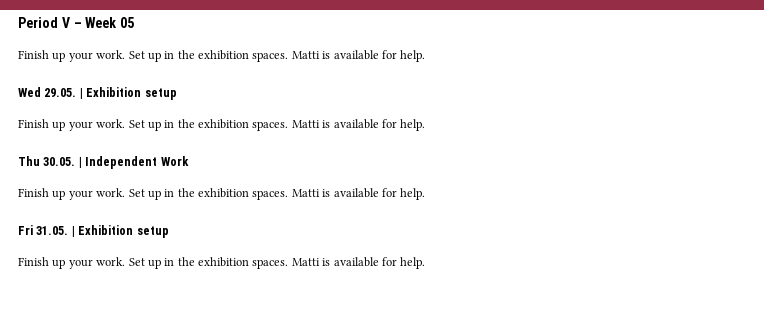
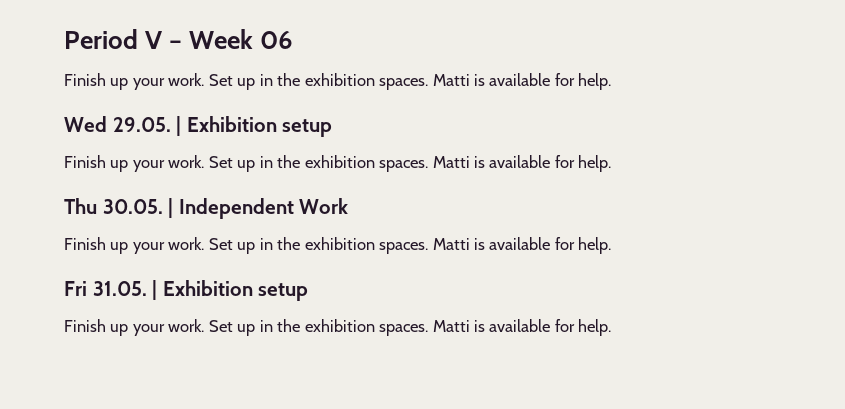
[120,17,135,28] 05 -> [260,31,294,49] 06

